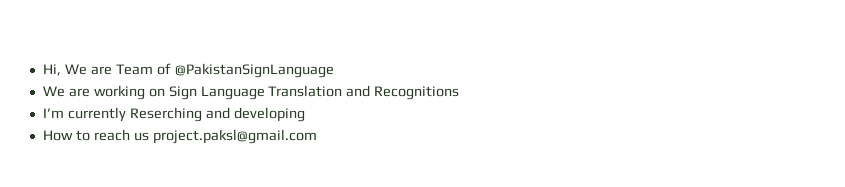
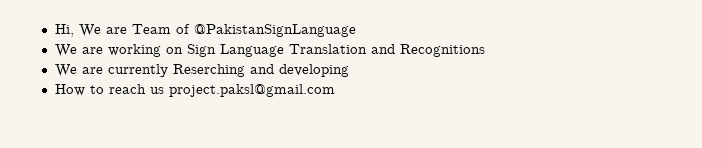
[42,108,64,118] I’m -> [54,64,103,77] We are

